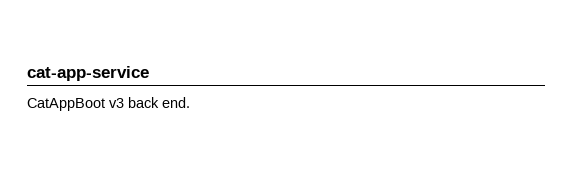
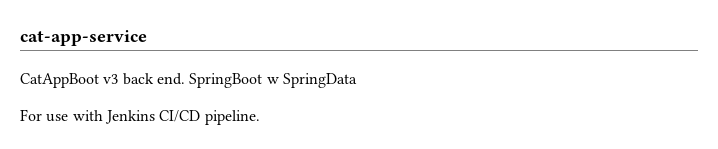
(190, 102) none -> [189,73,357,88] [20,109,260,125] SpringBoot w SpringData // For use with Jenkins CI/CD pipeline.

